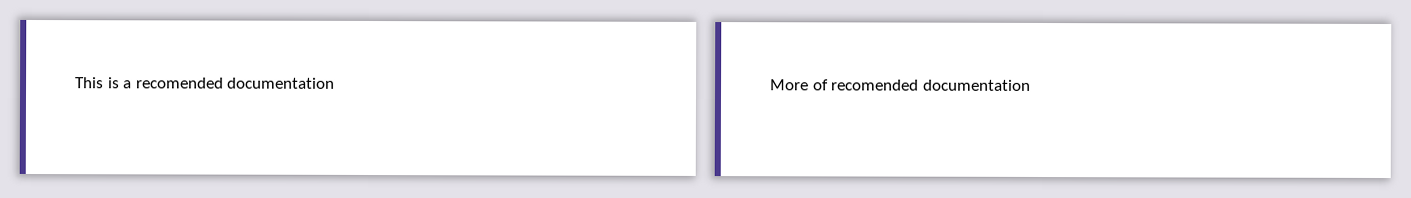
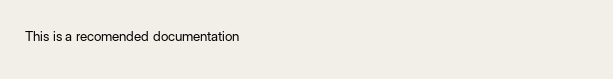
[770,79,1031,91] // More of recomended documentation -> (239, 36) none

